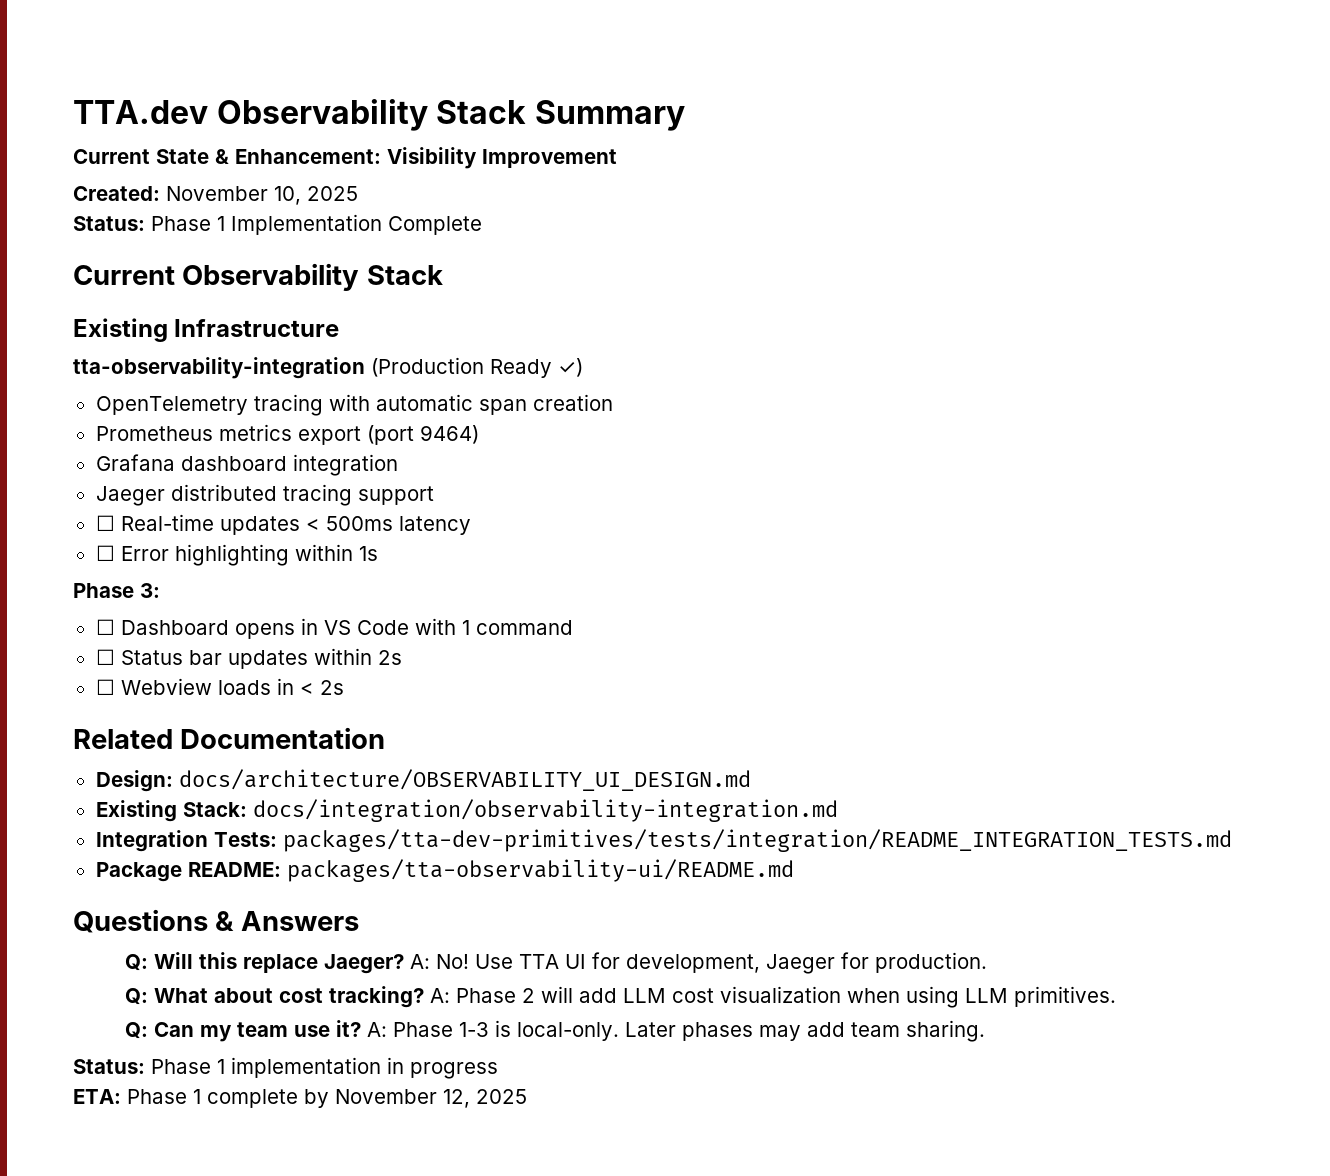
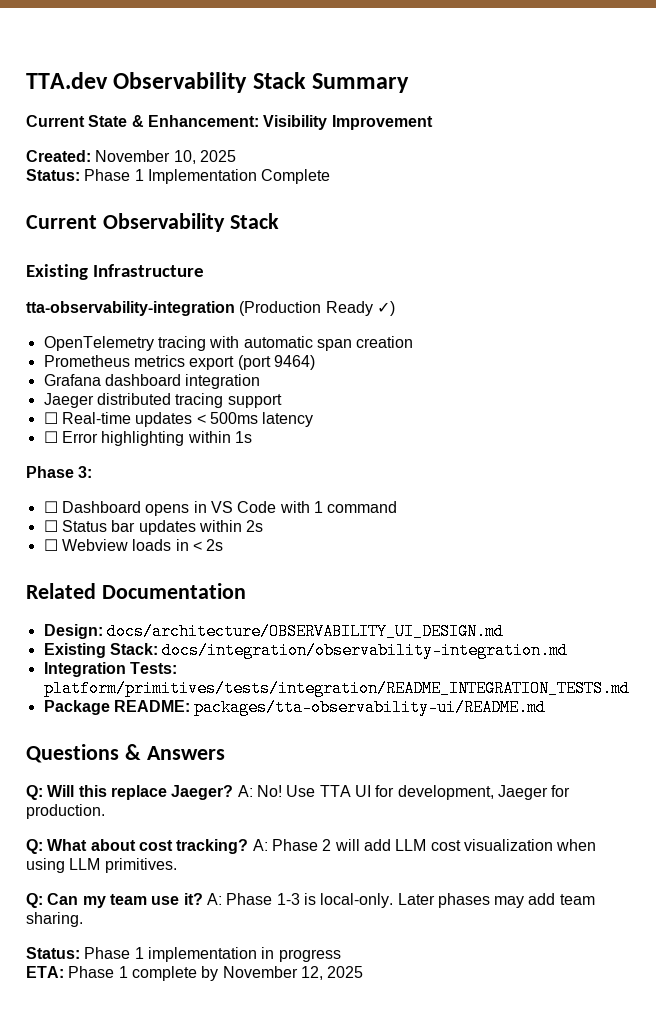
[282,829,1232,852] packages/tta-dev-primitives/tests/integration/README_INTEGRATION_TESTS.md -> [43,680,630,697] platform/primitives/tests/integration/README_INTEGRATION_TESTS.md

